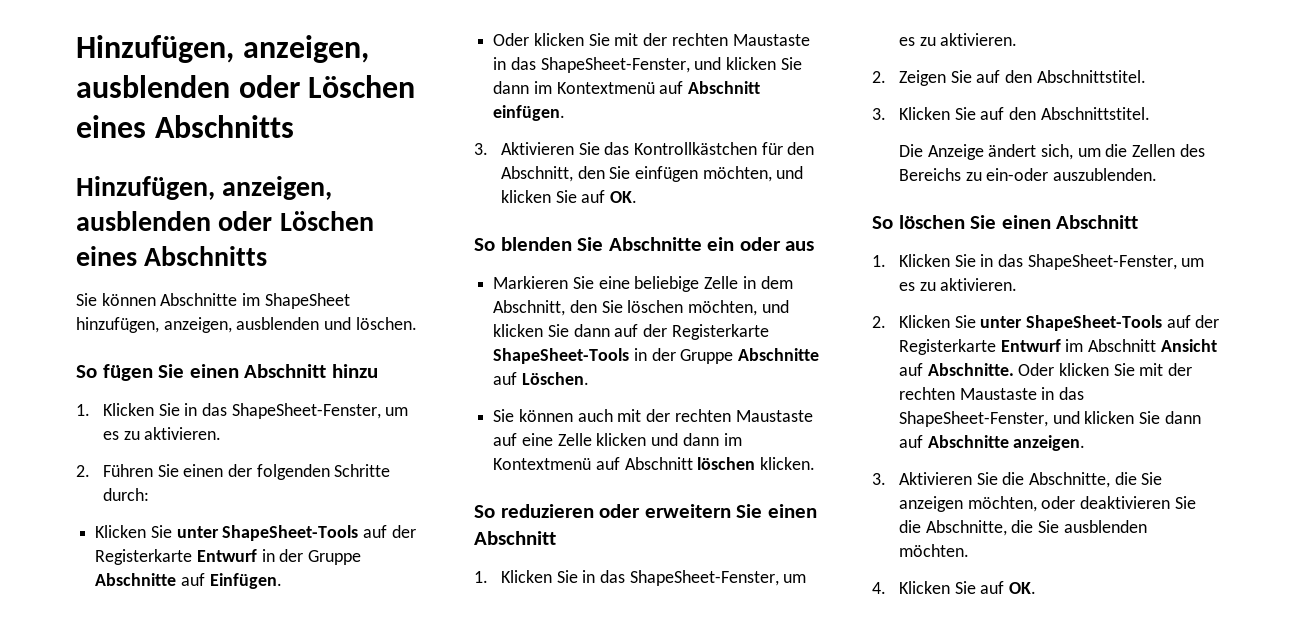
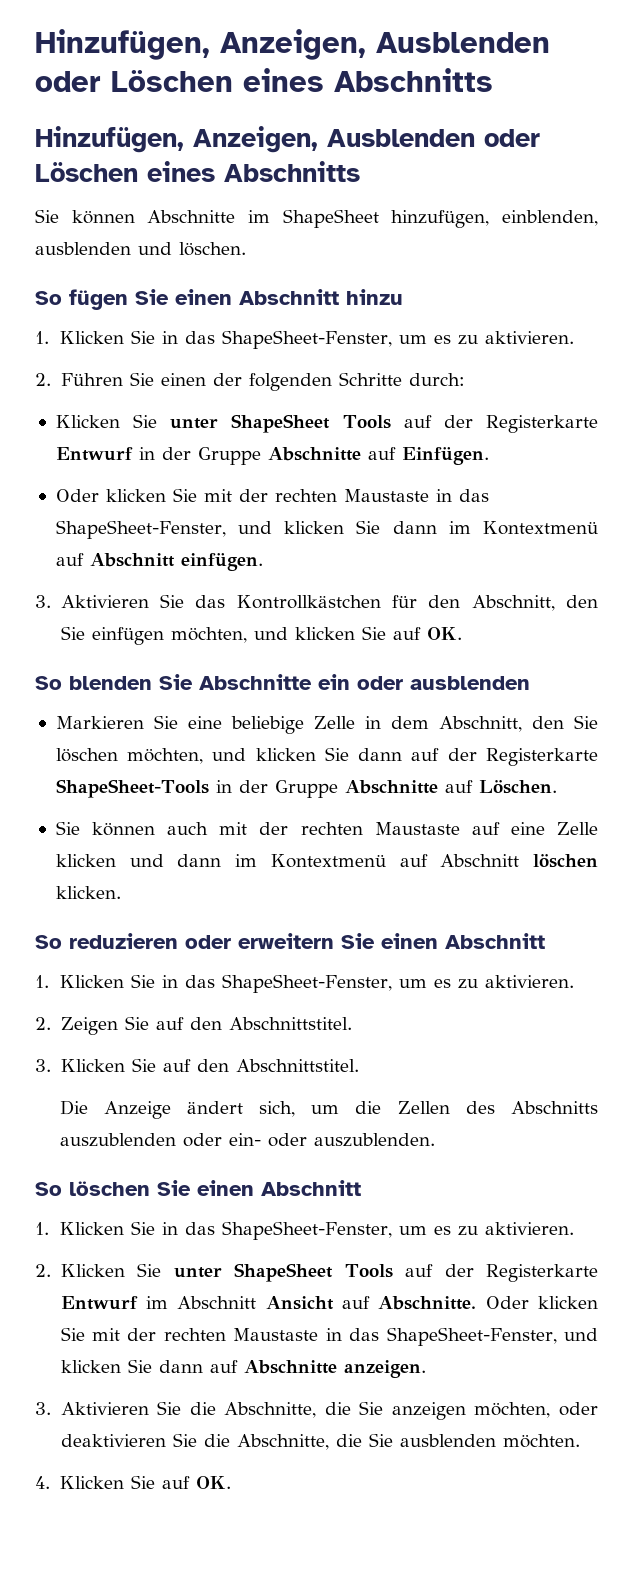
[76,35,369,63] [76,75,230,98] Hinzufügen, anzeigen, ausblenden -> [35,29,550,60] Hinzufügen, Anzeigen, Ausblenden
[222,176,333,200] [76,211,211,231] anzeigen, ausblenden -> [193,126,475,153] Anzeigen, Ausblenden
[163,317,232,333] anzeigen, -> [502,210,598,226] einblenden,
[222,525,359,541] ShapeSheet-Tools -> [231,414,391,433] ShapeSheet Tools
[785,241,815,251] aus -> [410,676,530,690] ausblenden
[898,168,1049,181] Bereichs zu ein-oder -> [511,1101,598,1114] [59,1133,307,1147] Abschnitts auszublenden oder ein- oder
[1025,315,1162,331] ShapeSheet-Tools -> [234,1263,393,1282] ShapeSheet Tools

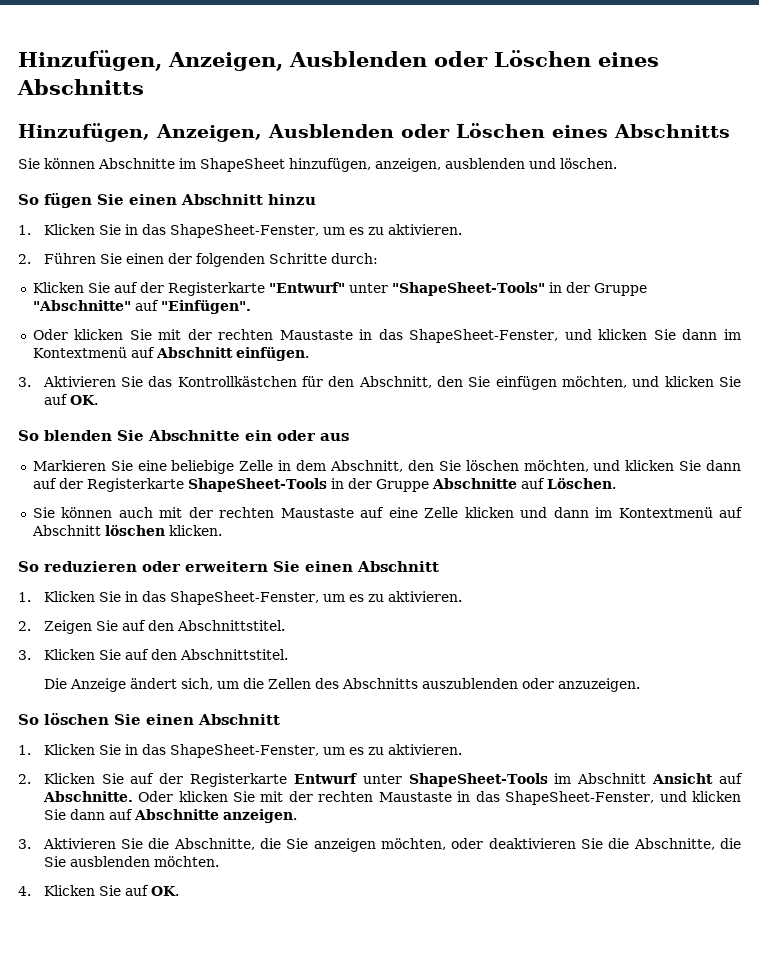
[502,210,598,226] einblenden, -> [375,158,441,172] anzeigen,
[170,414,599,433] [55,447,489,465] unter ShapeSheet Tools auf der Registerkarte Entwurf in der Gruppe Abschnitte auf Einfügen. -> [113,282,647,296] [32,300,251,314] auf der Registerkarte "Entwurf" unter "ShapeSheet-Tools" in der Gruppe "Abschnitte" auf "Einfügen".
[410,676,530,690] ausblenden -> [320,433,349,441] aus
[228,1133,435,1147] ein- oder auszublenden. -> [557,678,640,692] anzuzeigen.
[173,1263,599,1282] [60,1296,138,1310] unter ShapeSheet Tools auf der Registerkarte Entwurf -> [130,773,548,787] auf der Registerkarte Entwurf unter ShapeSheet-Tools

